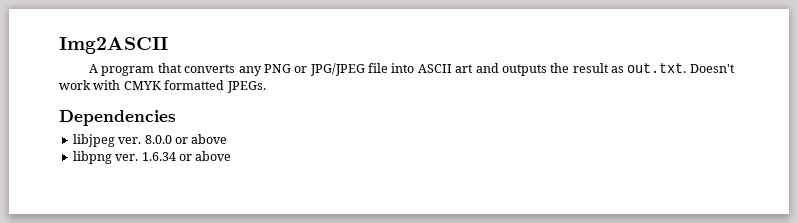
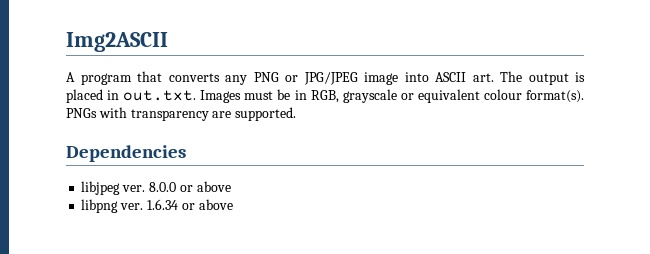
[367,63,388,73] file -> [364,72,398,85] image
[455,63,735,76] [59,80,266,93] art and outputs the result as out.txt. Doesn't work with CMYK formatted JPEGs. -> [472,71,585,85] [66,89,584,103] [66,107,297,121] art. The output is placed in out.txt. Images must be in RGB, grayscale or equivalent colour format(s). PNGs with transparency are supported.

